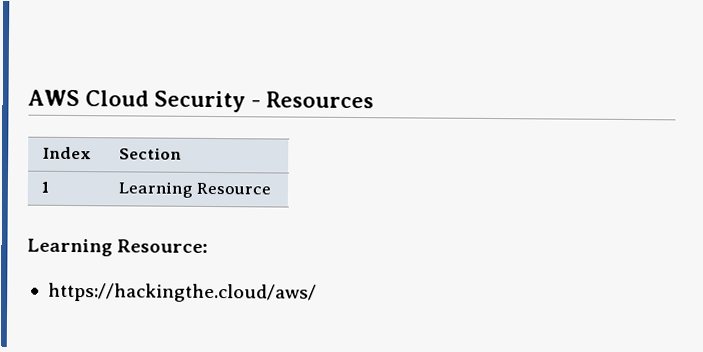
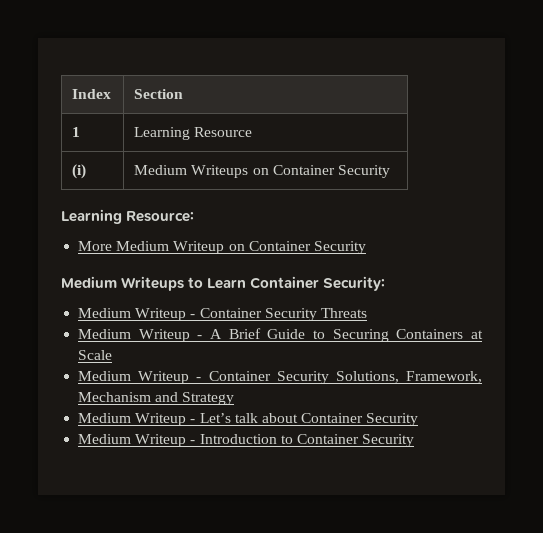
[28,89,374,113] AWS Cloud Security - Resources // -> (72, 94) none
[27,238,209,257] [47,282,317,303] // Learning Resource: // https://hackingthe.cloud/aws/ -> [72,164,87,179] [134,165,390,178] [61,209,195,224] [78,241,366,254] [61,276,386,291] [78,308,367,321] [78,328,483,342] [78,350,113,360] [78,371,482,384] [78,392,235,405] [78,413,419,426] [78,434,415,447] // (i) | Medium Writeups on Container Security // Learning Resource: // More Medium Writeup on Container Security // Medium Writeups to Learn Container Security: // Medium Writeup - Container Security Threats // Medium Writeup - A Brief Guide to Securing Containers at Scale // Medium Writeup - Container Security Solutions, Framework, Mechanism and Strategy // Medium Writeup - Let’s talk about Container Security // Medium Writeup - Introduction to Container Security

